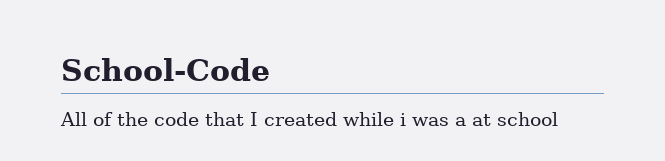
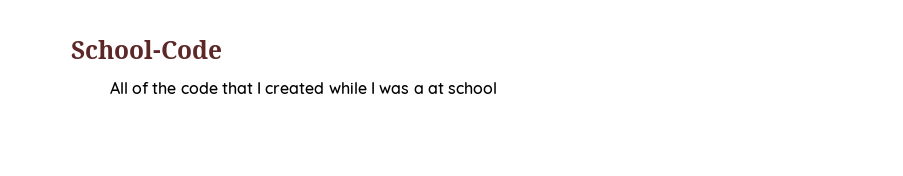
[400,113,406,126] i -> [371,82,376,94] I

